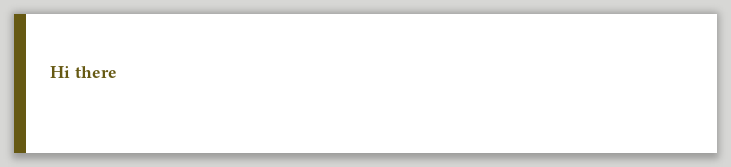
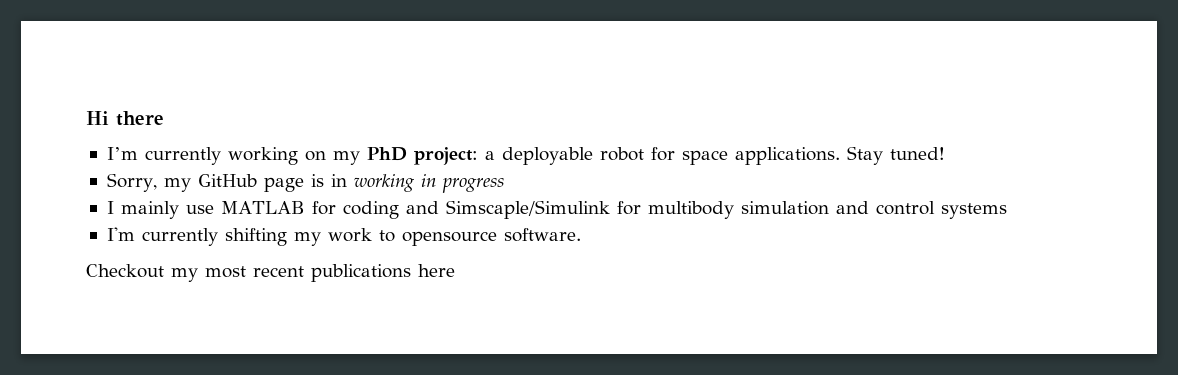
(117, 72) none -> [106,146,945,165] [106,173,504,193] [106,200,1007,219] [106,227,581,246] [86,264,455,282] // I’m currently working on my PhD project: a deployable robot for space applications. Stay tuned! // Sorry, my GitHub page is in working in progress // I mainly use MATLAB for coding and Simscaple/Simulink for multibody simulation and control systems // I'm currently shifting my work to opensource software. // Checkout my most recent publications here

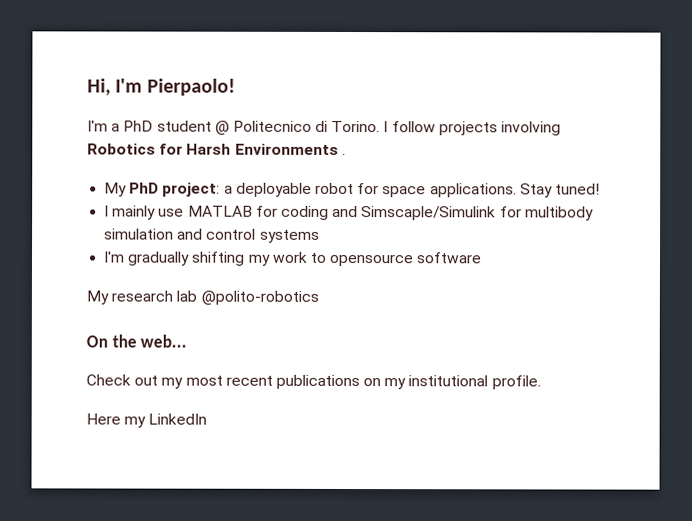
[86,111,164,126] [106,147,360,165] Hi there // I’m currently working on my -> [87,78,236,96] [87,120,562,136] [87,143,346,155] [104,182,128,197] Hi, I'm Pierpaolo! // I'm a PhD student @ Politecnico di Torino. I follow projects involving Robotics for Harsh Environments . // My
[106,173,504,193] // Sorry, my GitHub page is in working in progress -> (600, 189) none
[141,228,218,246] currently -> [127,251,191,266] gradually
[503,228,581,242] [86,264,455,282] software. // Checkout my most recent publications here -> [416,252,483,264] [86,290,319,305] [86,334,188,348] [86,374,541,390] [86,413,208,428] software // My research lab @polito-robotics // On the web... // Check out my most recent publications on my institutional profile. // Here my LinkedIn

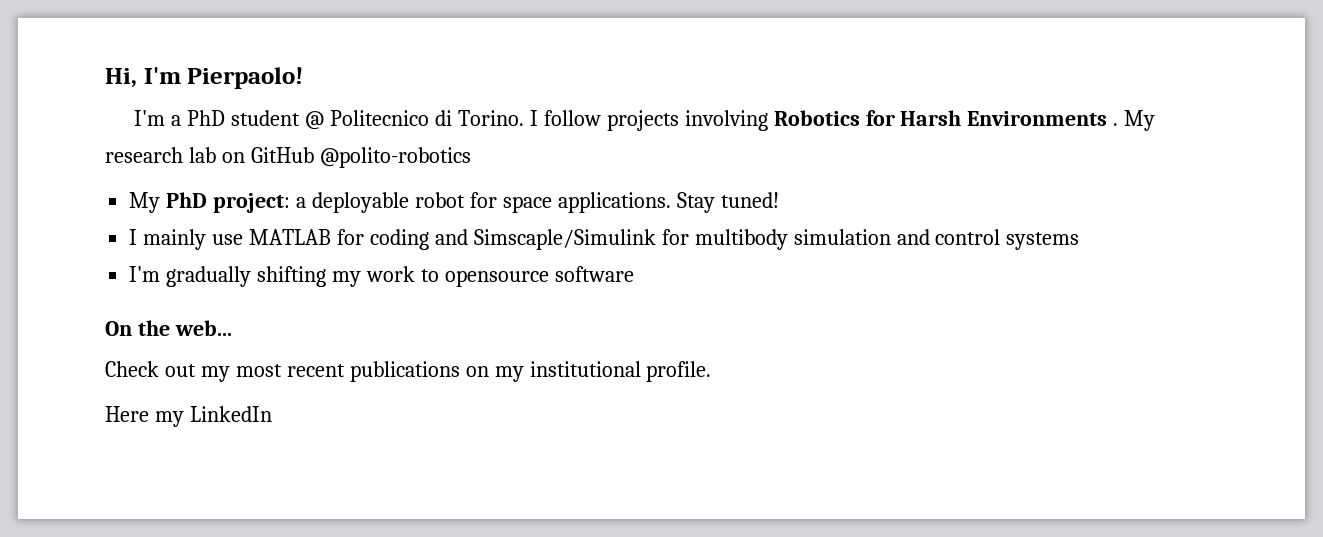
(346, 153) none -> [1124,110,1156,131] [105,147,471,168] My research lab on GitHub @polito-robotics
[86,290,319,305] // My research lab @polito-robotics -> (634, 274) none

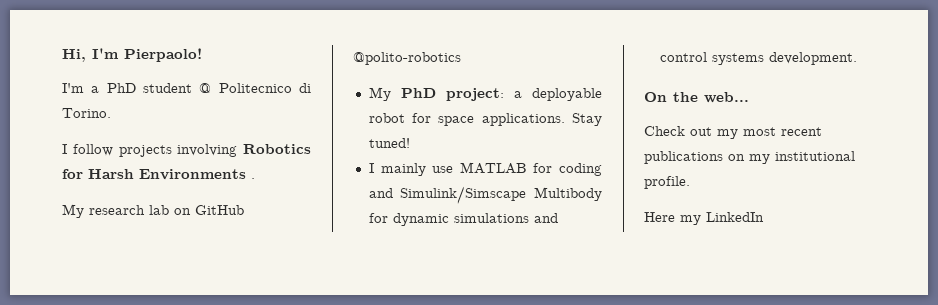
(524, 118) none -> (111, 113) //
(1119, 124) none -> (255, 178) //
[473,229,1080,250] [129,266,634,287] Simscaple/Simulink for multibody simulation and control systems // I'm gradually shifting my work to opensource software -> [400,186,602,204] [368,213,558,226] [659,52,857,65] Simulink/Simscape Multibody for dynamic simulations and control systems development.

